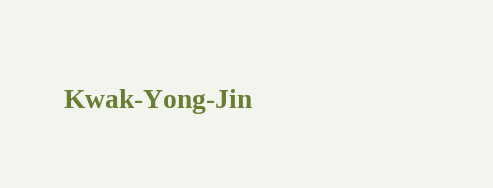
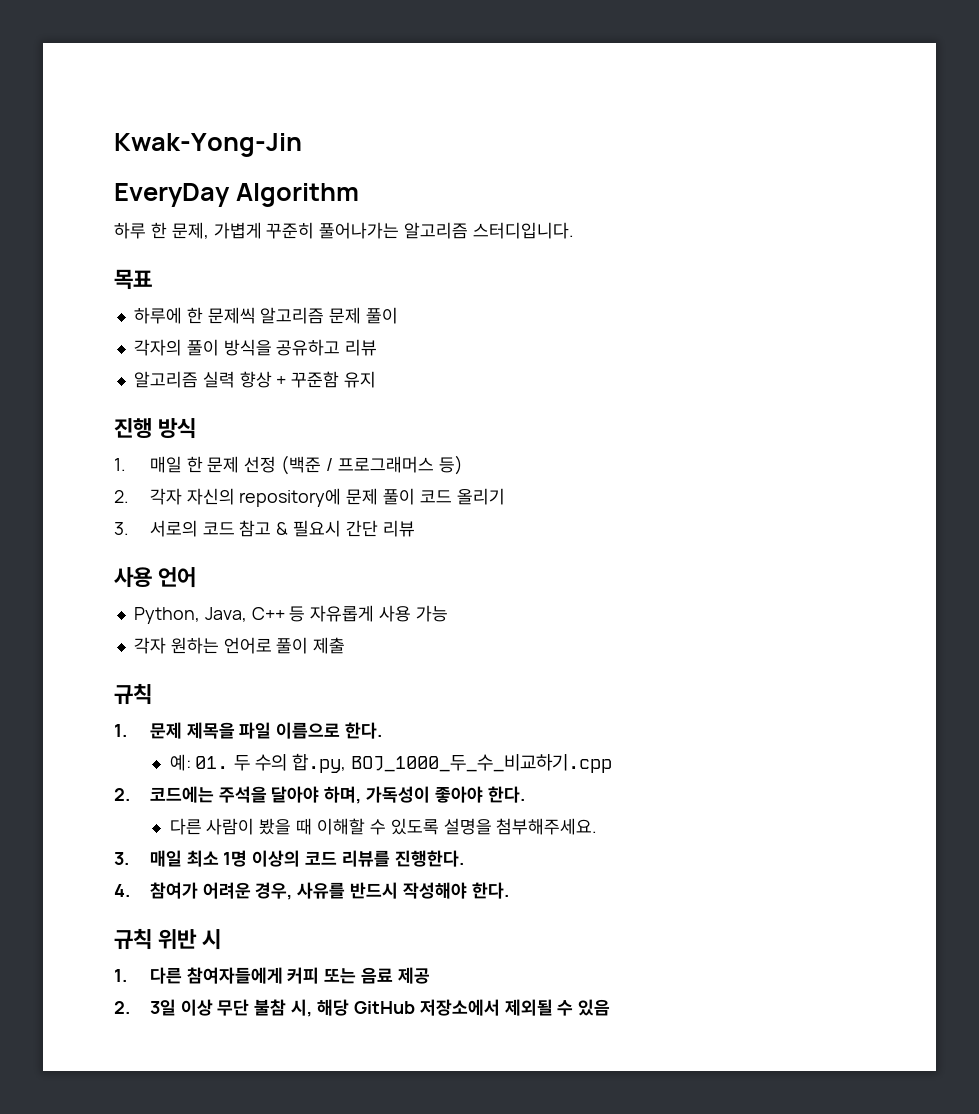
(252, 101) none -> [114,183,359,207] [114,222,575,239] [114,269,152,290] [133,307,399,324] [133,339,378,356] [133,371,377,388] [114,418,197,439] [114,455,463,475] [114,488,505,507] [114,520,415,537] [114,567,197,588] [133,605,448,624] [133,637,346,654] [114,683,152,705] [114,722,383,739] [169,753,612,773] [114,786,525,804] [169,818,598,835] [114,850,464,867] [114,882,509,900] [114,928,222,950] [114,967,431,984] [114,999,611,1017] // EveryDay Algorithm // 하루 한 문제, 가볍게 꾸준히 풀어나가는 알고리즘 스터디입니다. // 목표 // 하루에 한 문제씩 알고리즘 문제 풀이 // 각자의 풀이 방식을 공유하고 리뷰 // 알고리즘 실력 향상 + 꾸준함 유지 // 진행 방식 // 1. 매일 한 문제 선정 (백준 / 프로그래머스 등) // 2. 각자 자신의 repository에 문제 풀이 코드 올리기 // 3. 서로의 코드 참고 & 필요시 간단 리뷰 // 사용 언어 // Python, Java, C++ 등 자유롭게 사용 가능 // 각자 원하는 언어로 풀이 제출 // 규칙 // 1. 문제 제목을 파일 이름으로 한다. // 예: 01. 두 수의 합.py, BOJ_1000_두_수_비교하기.cpp // 2. 코드에는 주석을 달아야 하며, 가독성이 좋아야 한다. // 다른 사람이 봤을 때 이해할 수 있도록 설명을 첨부해주세요. // 3. 매일 최소 1명 이상의 코드 리뷰를 진행한다. // 4. 참여가 어려운 경우, 사유를 반드시 작성해야 한다. // 규칙 위반 시 // 1. 다른 참여자들에게 커피 또는 음료 제공 // 2. 3일 이상 무단 불참 시, 해당 GitHub 저장소에서 제외될 수 있음

